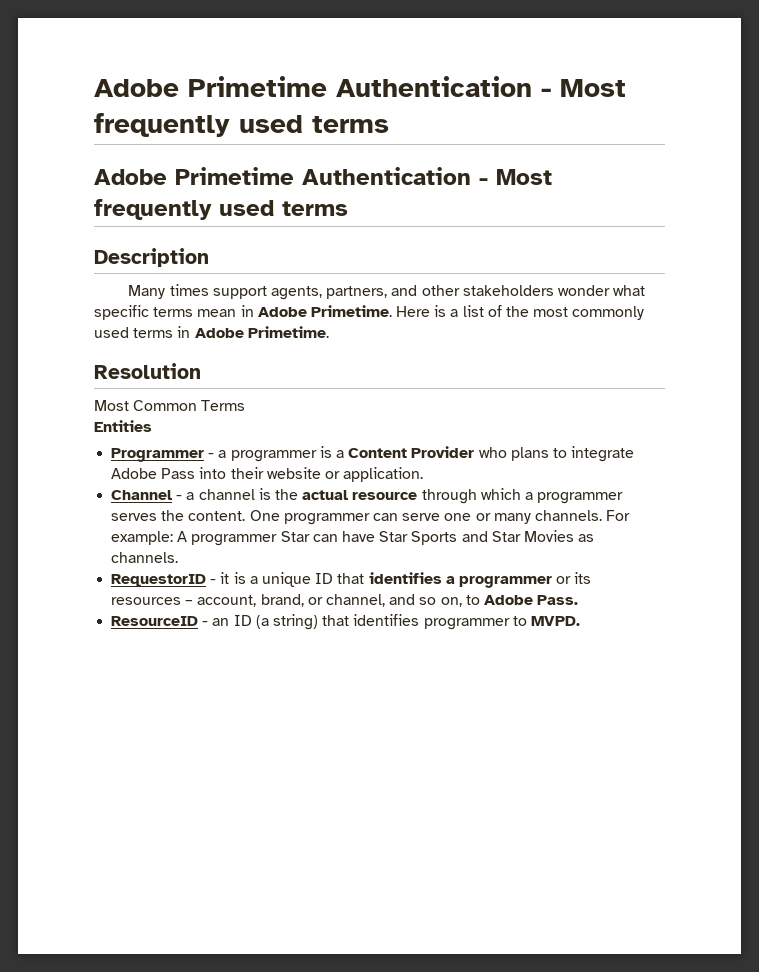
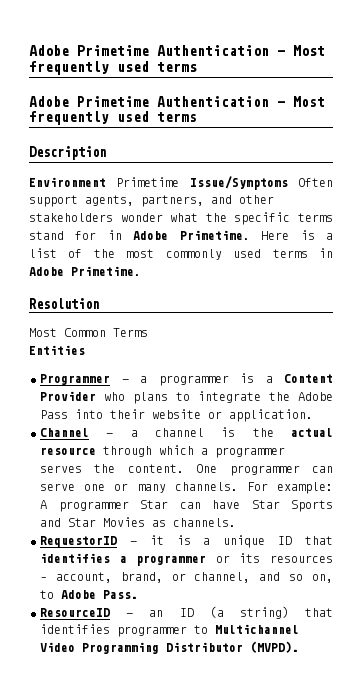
[128,284,209,299] Many times -> [29,176,333,190] Environment Primetime Issue/Symptoms Often
(646, 290) none -> [205,213,227,222] the
[197,309,237,317] mean -> [29,231,97,240] stand for
(635, 454) none -> [269,392,290,401] the
[530,616,580,626] MVPD. -> [215,624,299,634] [40,641,299,654] Multichannel Video Programming Distributor (MVPD).

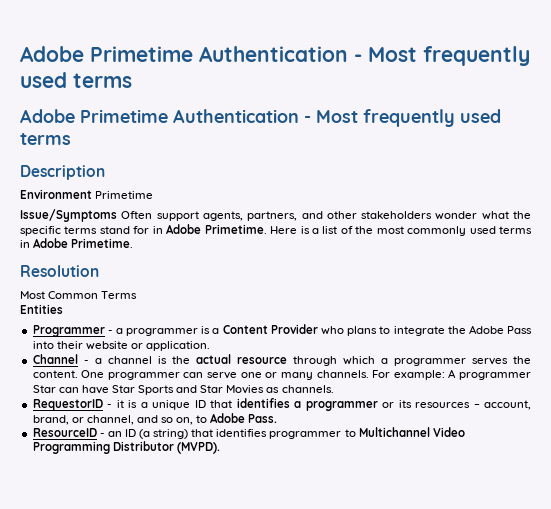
(180, 182) none -> (154, 195) //

